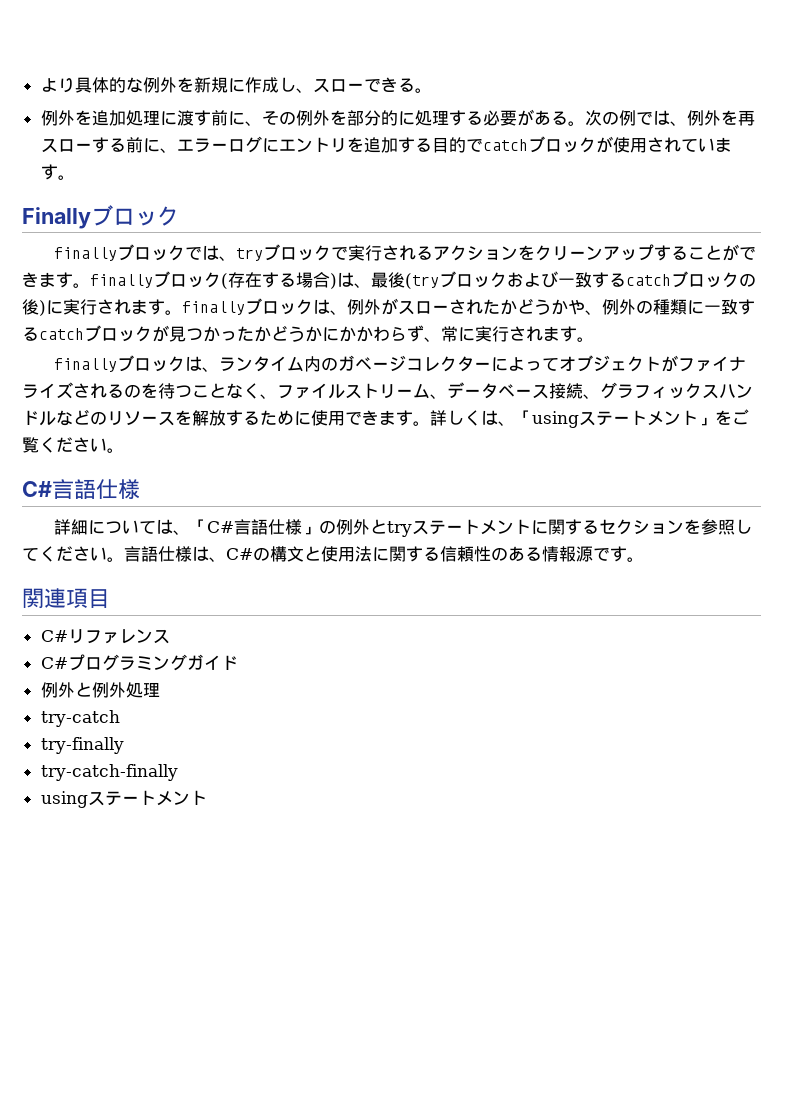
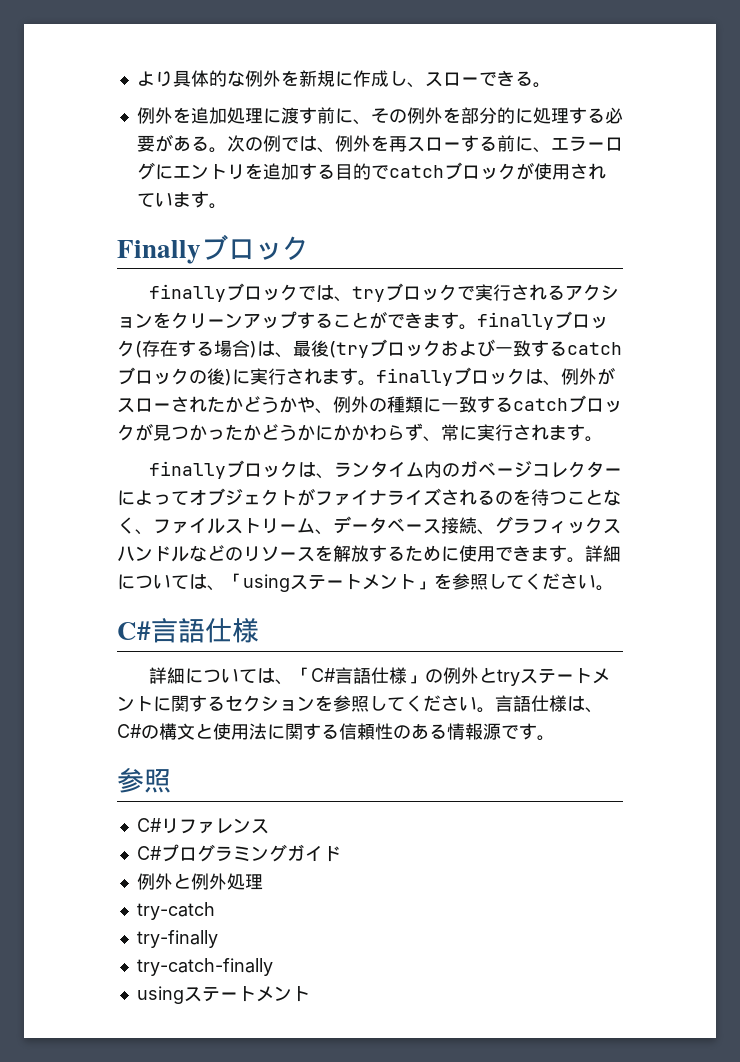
[447,410,481,426] しく -> [603,545,621,562] [117,574,189,590] 細について
[732,409,749,425] [22,437,39,453] ご覧 -> [452,573,524,590] 参照して
[22,588,110,609] 関連項目 -> [117,768,171,793] 参照

